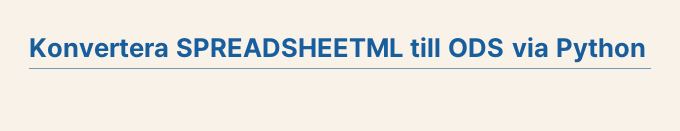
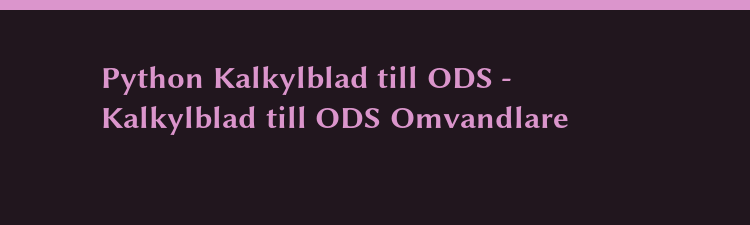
[29,37,646,63] Konvertera SPREADSHEETML till ODS via Python -> [101,66,513,95] [101,106,569,135] Python Kalkylblad till ODS - Kalkylblad till ODS Omvandlare

